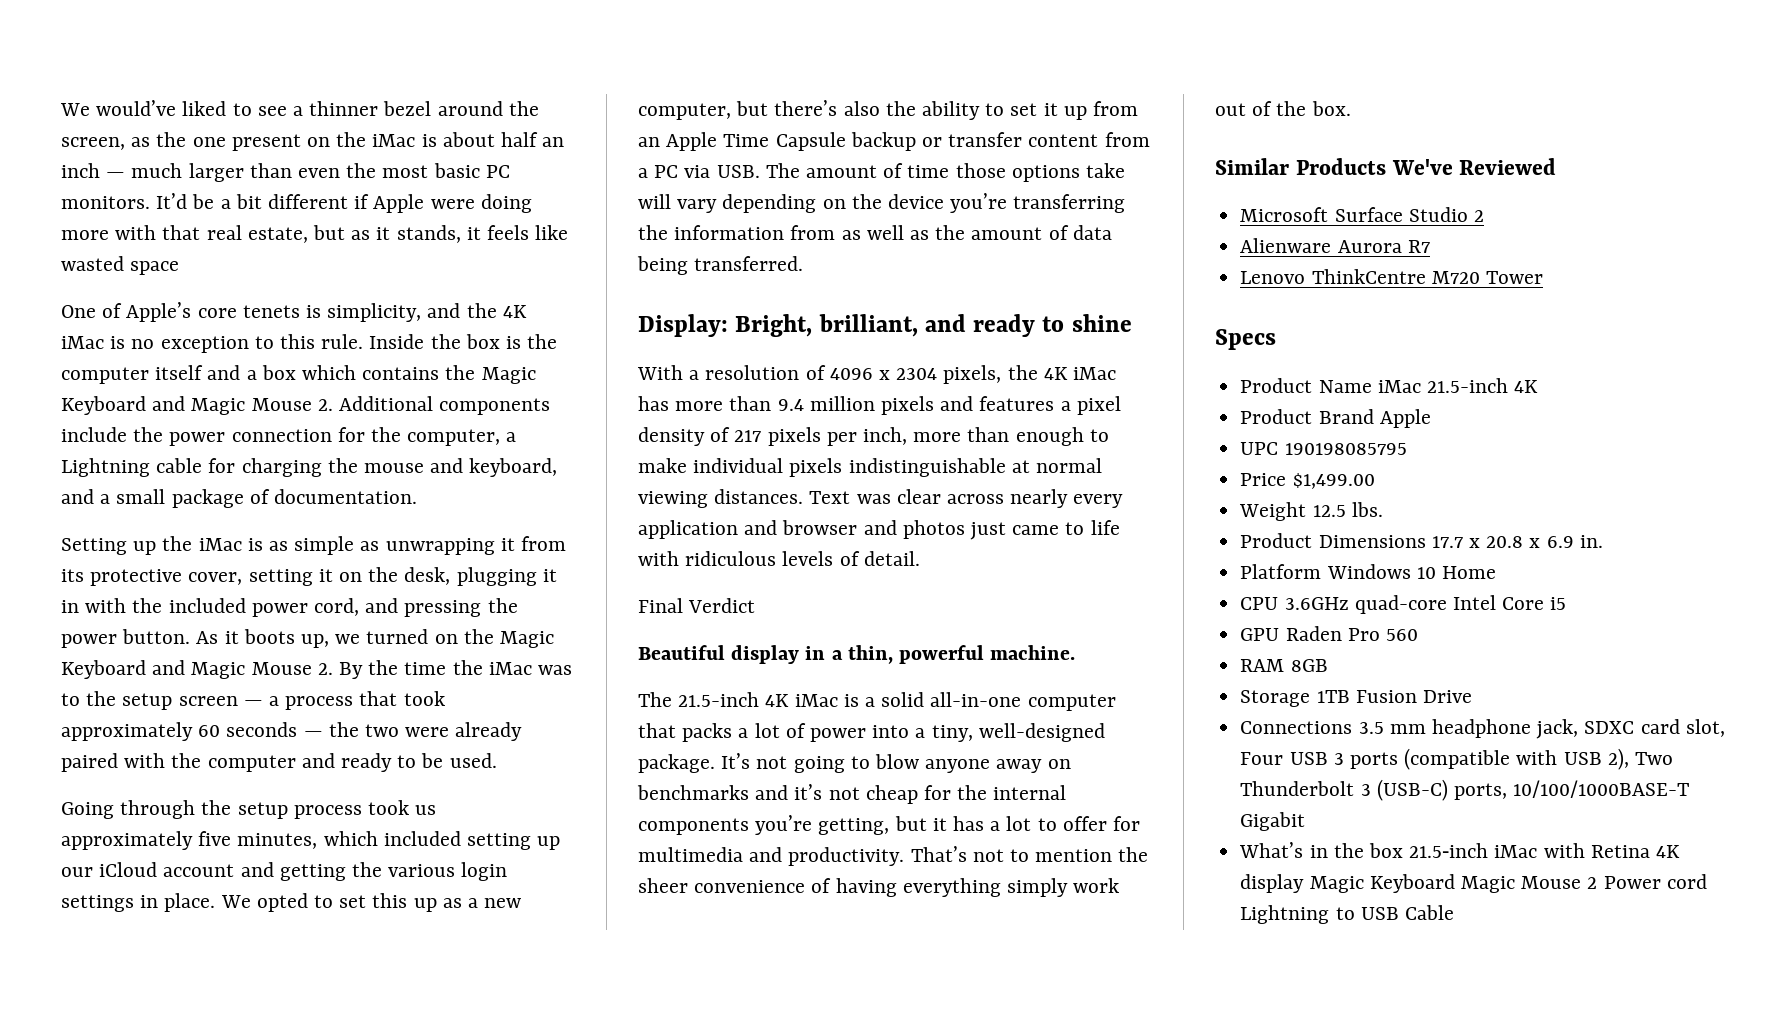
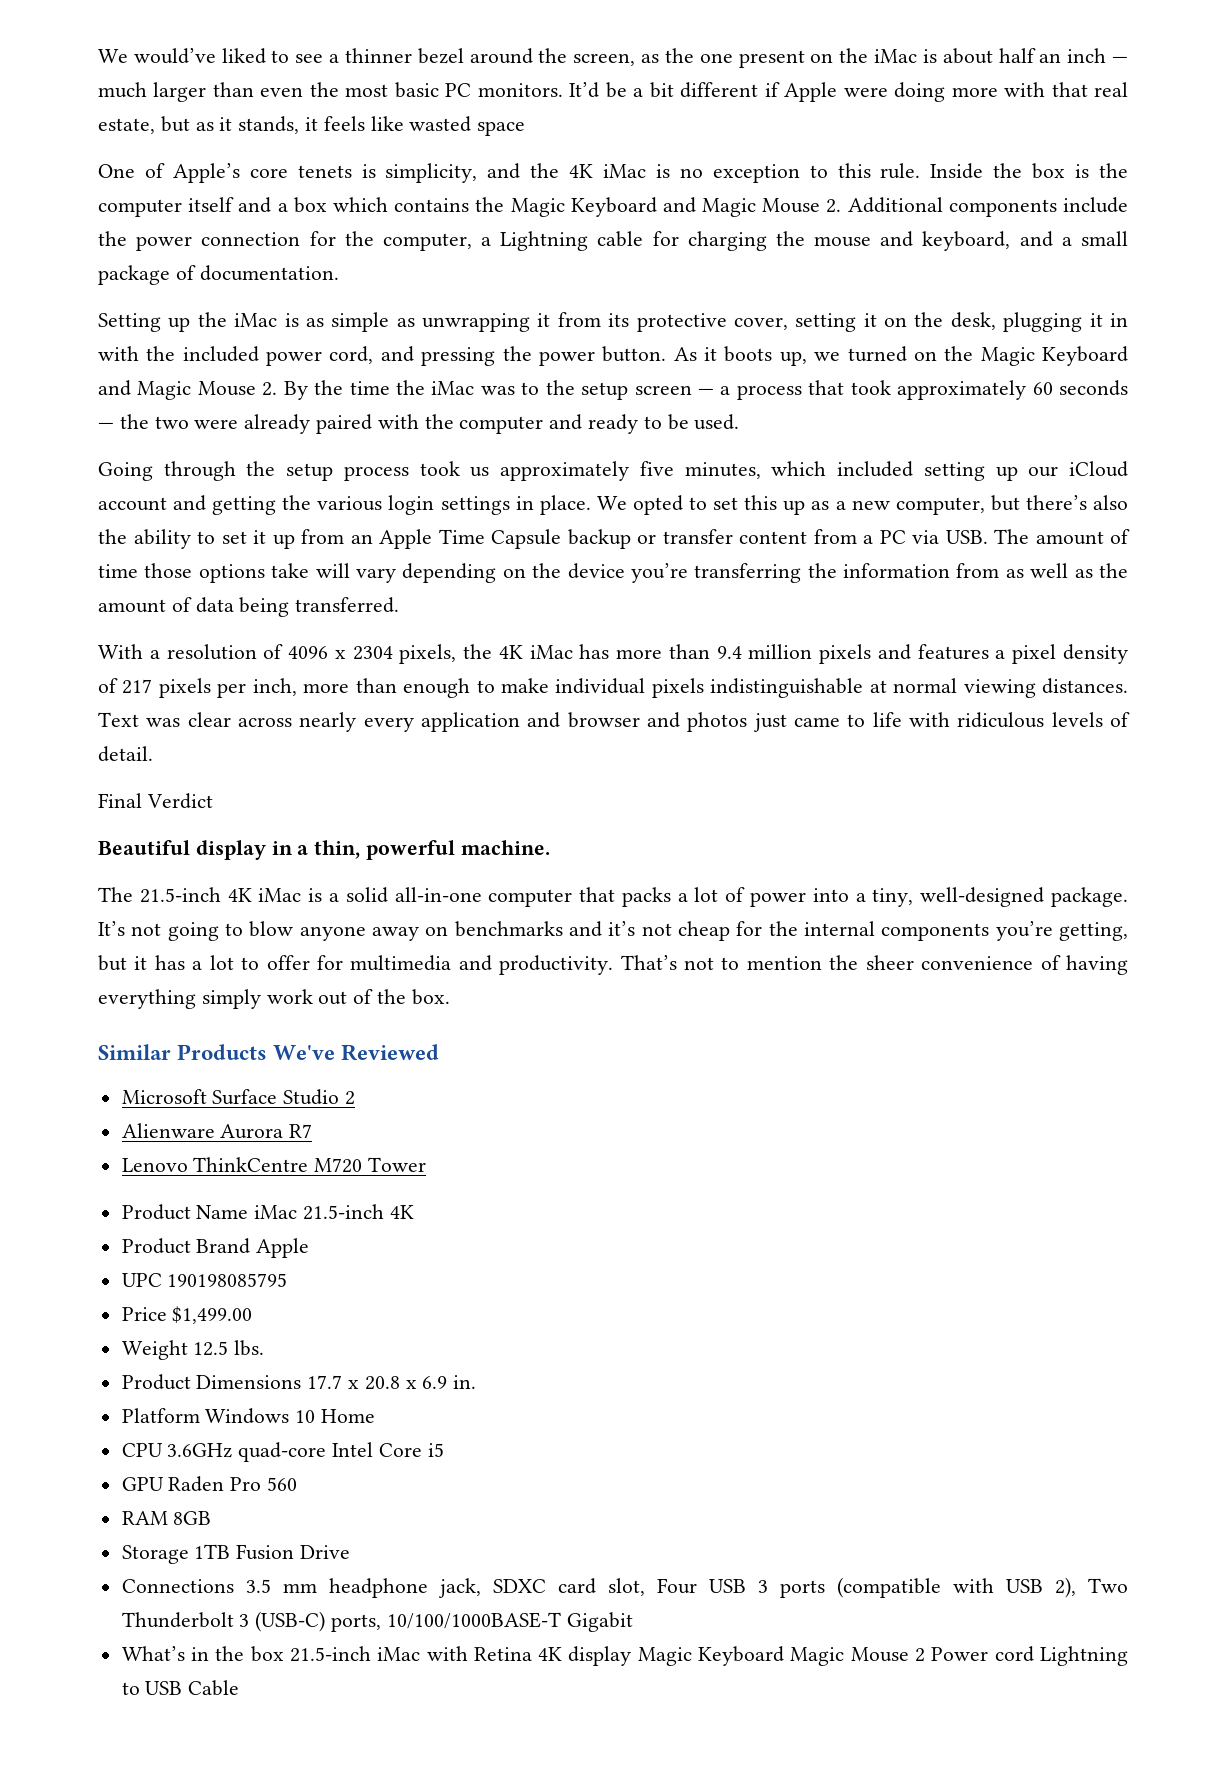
[638,314,1132,337] // Display: Bright, brilliant, and ready to shine -> (400, 605) none
[1215,329,1276,350] // Specs -> (427, 1164) none

